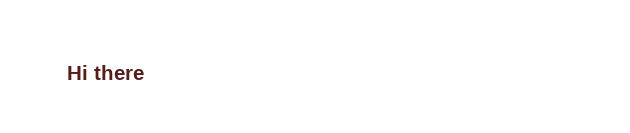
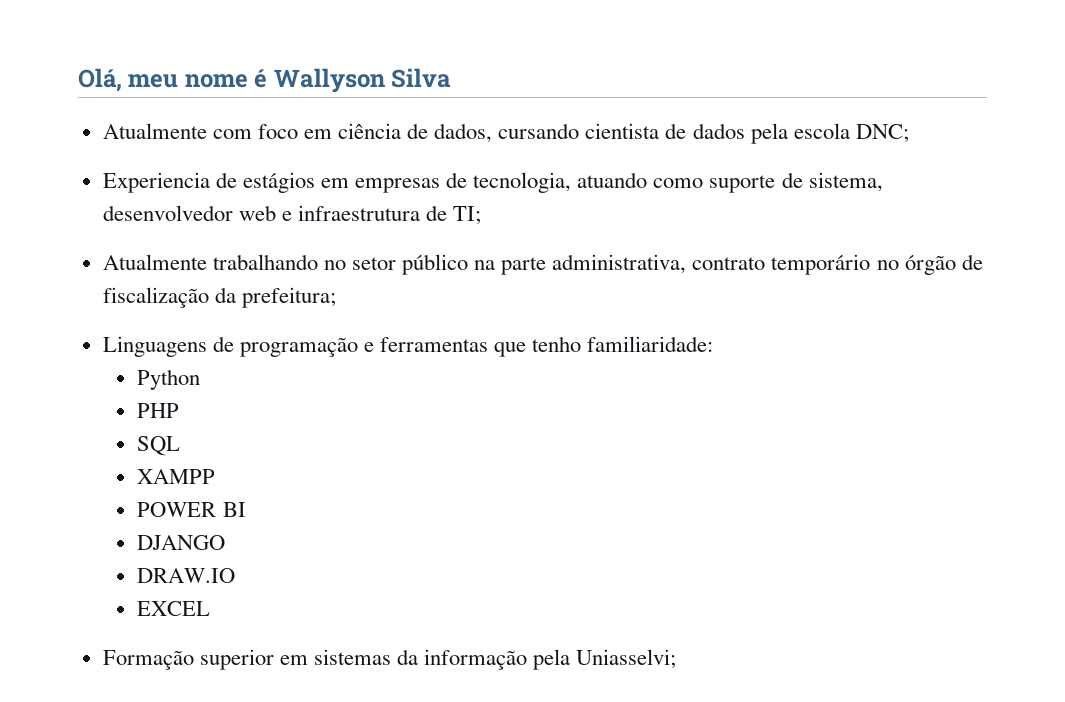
[67,65,144,80] Hi there -> [78,68,452,93] [102,123,909,144] [102,172,883,193] [102,205,482,225] [102,254,983,275] [102,287,336,308] [102,336,714,357] [137,369,201,390] [137,403,180,418] [137,436,181,456] [137,469,216,484] [137,502,246,517] [137,535,226,550] [137,568,236,583] [137,601,211,616] [102,649,677,670] Olá, meu nome é Wallyson Silva // Atualmente com foco em ciência de dados, cursando cientista de dados pela escola DNC; // Experiencia de estágios em empresas de tecnologia, atuando como suporte de sistema, desenvolvedor web e infraestrutura de TI; // Atualmente trabalhando no setor público na parte administrativa, contrato temporário no órgão de fiscalização da prefeitura; // Linguagens de programação e ferramentas que tenho familiaridade: // Python // PHP // SQL // XAMPP // POWER BI // DJANGO // DRAW.IO // EXCEL // Formação superior em sistemas da informação pela Uniasselvi;

